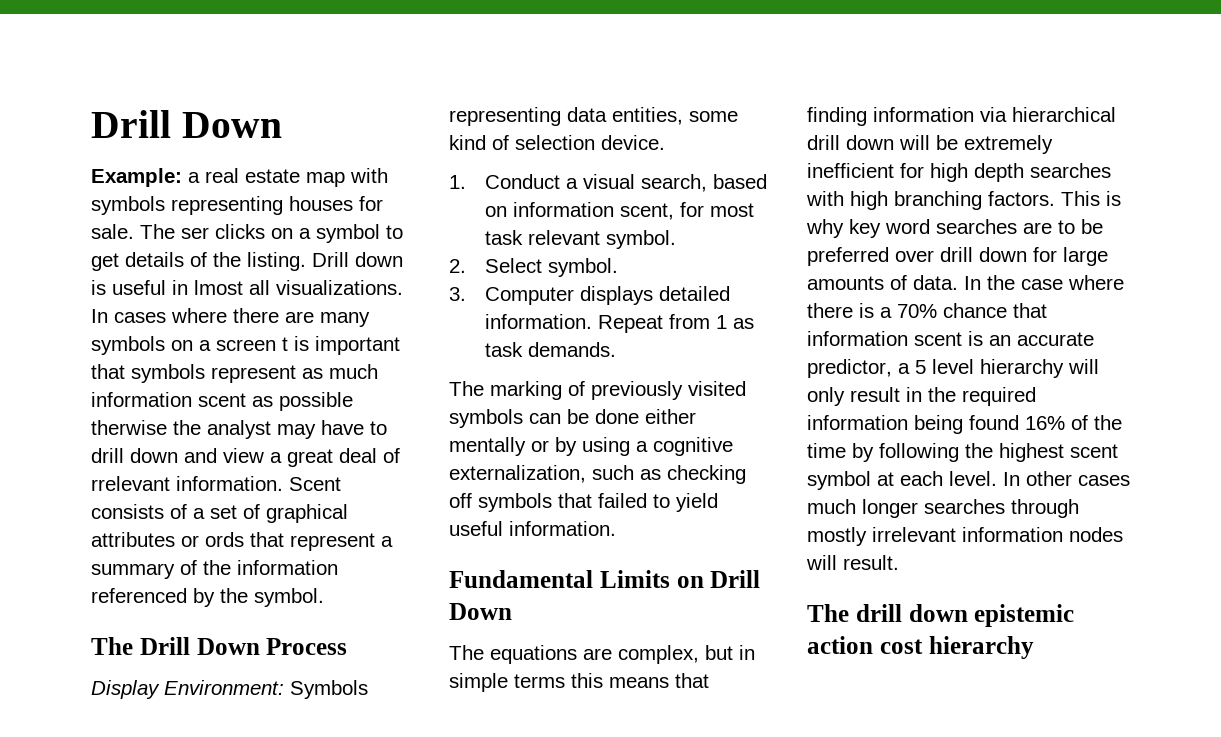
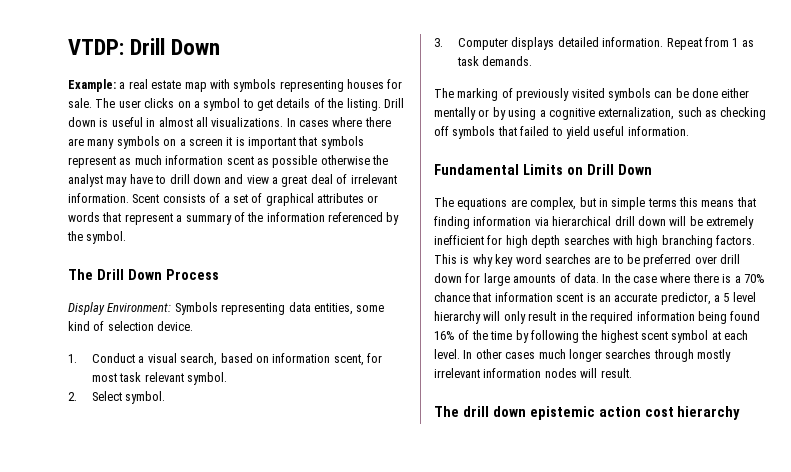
(91, 124) none -> [68,39,124,55] VTDP:
[181,227,209,239] ser -> [118,100,141,108] user
[194,280,243,295] lmost -> [158,117,193,127] almost
[282,337,288,351] t -> [226,137,233,146] it
[91,420,167,435] therwise -> [320,155,370,165] otherwise
[91,476,170,491] rrelevant -> [350,174,397,184] irrelevant
[205,532,244,547] ords -> [68,212,100,222] words

